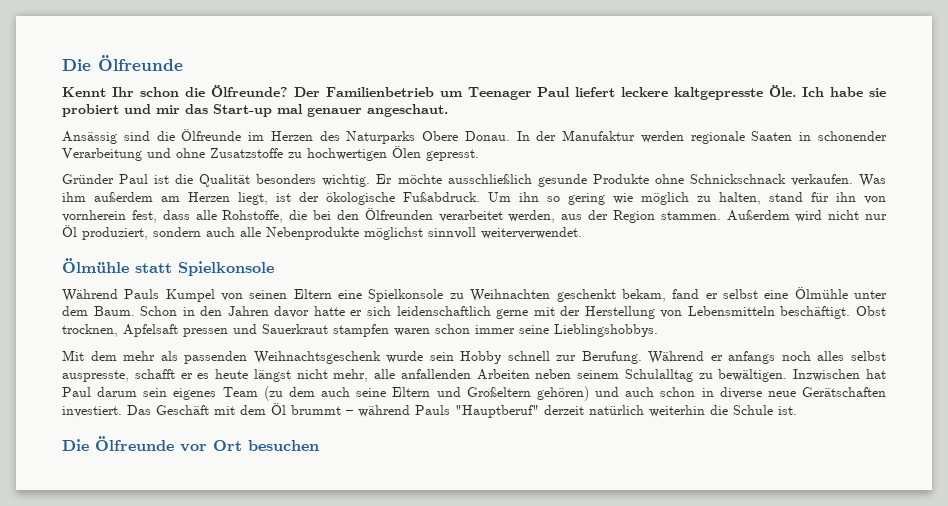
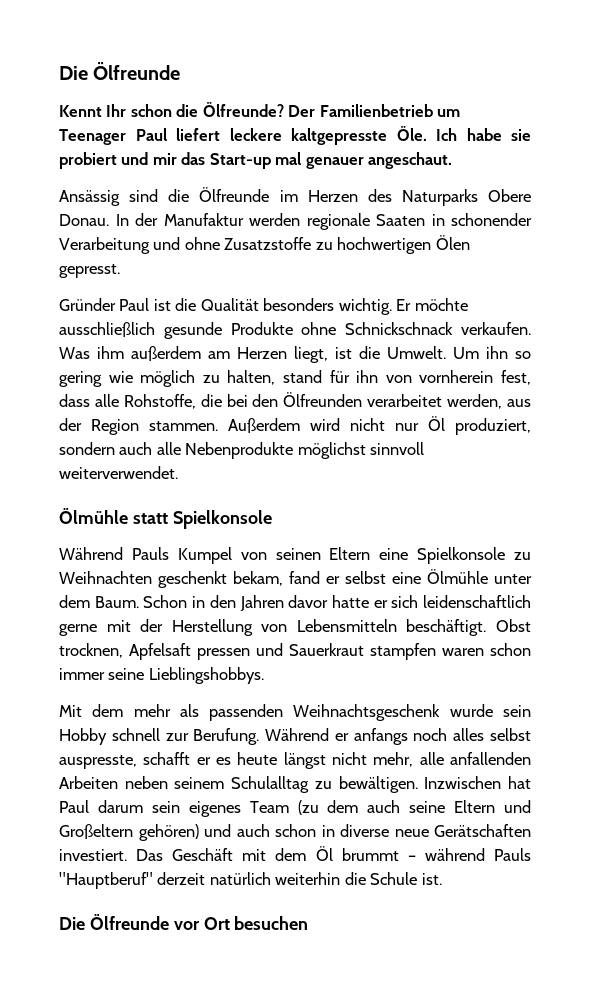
[299,192,480,205] der ökologische Fußabdruck. -> [359,346,446,359] die Umwelt.

